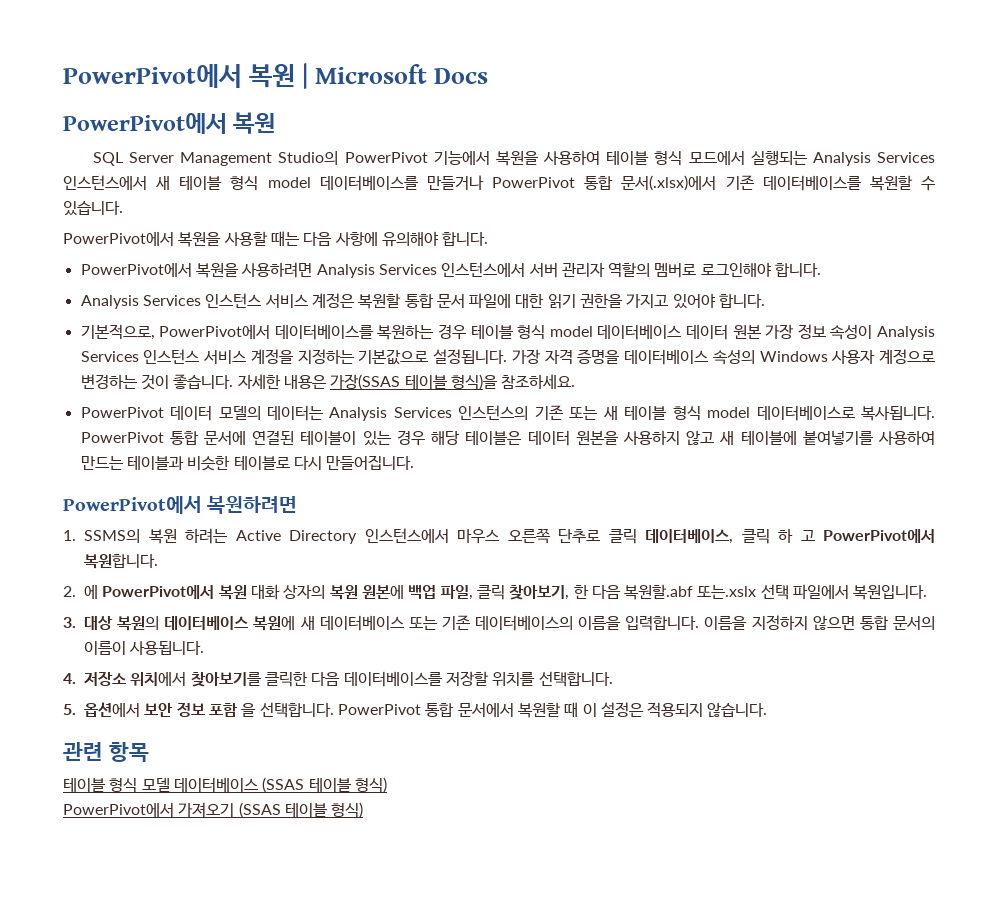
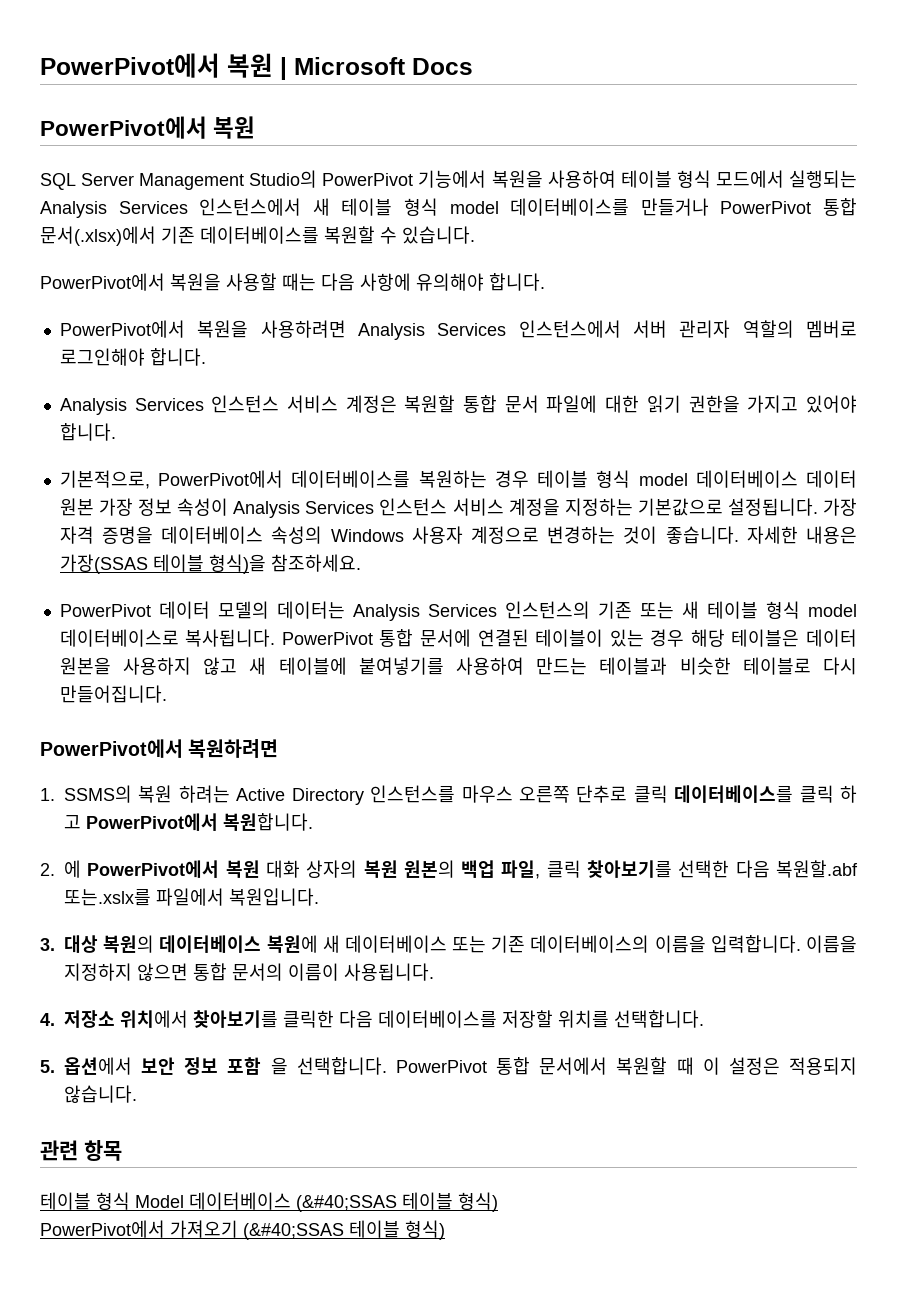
[364,528,449,543] 인스턴스에서 -> [370,785,456,803] 인스턴스를
[645,529,733,544] 데이터베이스, -> [674,785,794,803] 데이터베이스를
[361,585,404,599] 원본에 -> [403,860,455,878] 원본의
[509,584,789,600] 찾아보기, 한 다음 복원할.abf 또는.xslx 선택 -> [587,860,858,878] [64,889,151,906] 찾아보기를 선택한 다음 복원할.abf 또는.xslx를
[141,777,305,793] 모델 데이터베이스 (SSAS -> [135,1192,397,1212] Model 데이터베이스 (&#40;SSAS
[238,802,281,818] (SSAS -> [243,1223,344,1240] (&#40;SSAS

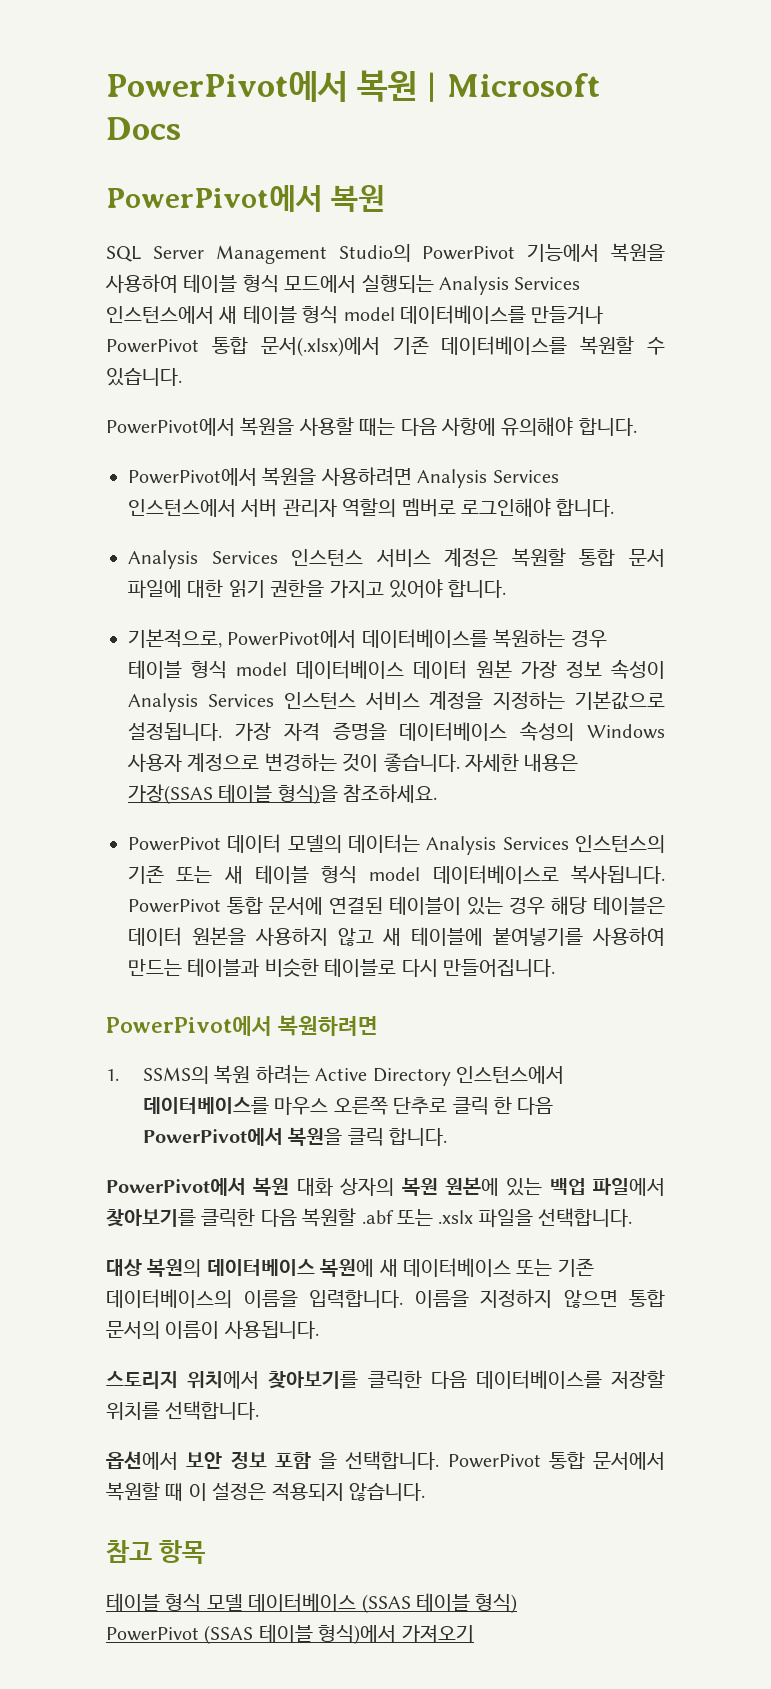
[370,785,456,803] 인스턴스를 -> [456,1066,565,1084] [143,1097,270,1114] 인스턴스에서 데이터베이스를
[674,785,857,803] [64,813,313,831] [40,860,81,878] 데이터베이스를 클릭 하 고 PowerPivot에서 복원합니다. // 2. 에 -> [494,1096,554,1115] [143,1127,448,1146] 한 다음 PowerPivot에서 복원을 클릭 합니다. //
[403,860,858,879] [64,888,319,906] [40,938,55,951] 원본의 백업 파일, 클릭 찾아보기를 선택한 다음 복원할.abf 또는.xslx를 파일에서 복원입니다. // 3. -> [444,1177,665,1196] [106,1208,633,1228] 원본에 있는 백업 파일에서 찾아보기를 클릭한 다음 복원할 .abf 또는 .xslx 파일을 선택합니다. //
[40,1010,115,1028] 4. 저장소 -> [106,1371,178,1389] 스토리지
[40,1060,55,1073] 5. -> (260, 1410) none
[40,1140,78,1161] 관련 -> [106,1540,152,1563] 참고
[135,1192,397,1212] Model 데이터베이스 (&#40;SSAS -> [206,1593,411,1614] 모델 데이터베이스 (SSAS
[40,1220,445,1240] PowerPivot에서 가져오기 (&#40;SSAS 테이블 형식) -> [106,1624,474,1645] PowerPivot (SSAS 테이블 형식)에서 가져오기

